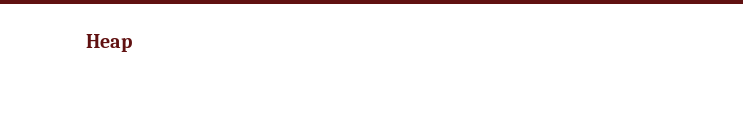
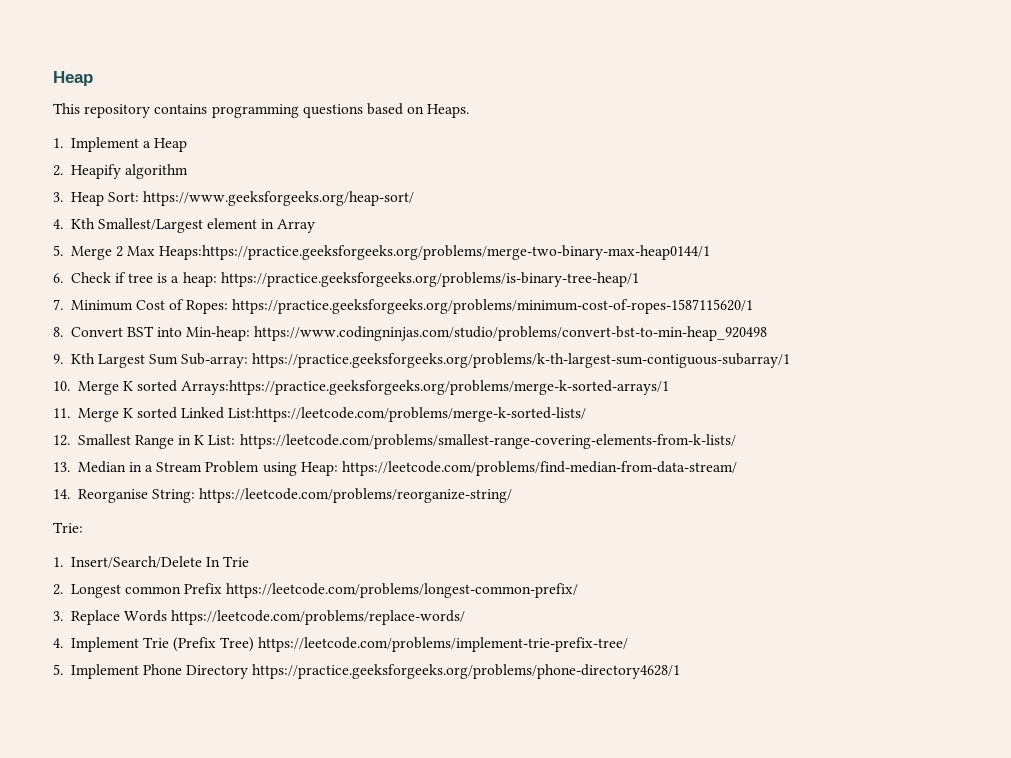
[86,34,132,52] Heap -> [53,71,93,86] [53,103,470,118] [53,137,188,152] [53,164,188,179] [53,191,415,206] [53,218,316,233] [53,245,711,260] [53,272,639,287] [53,299,754,314] [53,326,768,341] [53,353,791,368] [53,380,670,395] [53,407,587,422] [53,434,736,449] [53,461,738,476] [53,488,513,503] [53,522,83,533] [53,556,250,568] [53,583,579,598] [53,610,466,625] [53,637,629,652] [53,664,681,679] Heap // This repository contains programming questions based on Heaps. // 1. Implement a Heap // 2. Heapify algorithm // 3. Heap Sort: https://www.geeksforgeeks.org/heap-sort/ // 4. Kth Smallest/Largest element in Array // 5. Merge 2 Max Heaps:https://practice.geeksforgeeks.org/problems/merge-two-binary-max-heap0144/1 // 6. Check if tree is a heap: https://practice.geeksforgeeks.org/problems/is-binary-tree-heap/1 // 7. Minimum Cost of Ropes: https://practice.geeksforgeeks.org/problems/minimum-cost-of-ropes-1587115620/1 // 8. Convert BST into Min-heap: https://www.codingninjas.com/studio/problems/convert-bst-to-min-heap_920498 // 9. Kth Largest Sum Sub-array: https://practice.geeksforgeeks.org/problems/k-th-largest-sum-contiguous-subarray/1 // 10. Merge K sorted Arrays:https://practice.geeksforgeeks.org/problems/merge-k-sorted-arrays/1 // 11. Merge K sorted Linked List:https://leetcode.com/problems/merge-k-sorted-lists/ // 12. Smallest Range in K List: https://leetcode.com/problems/smallest-range-covering-elements-from-k-lists/ // 13. Median in a Stream Problem using Heap: https://leetcode.com/problems/find-median-from-data-stream/ // 14. Reorganise String: https://leetcode.com/problems/reorganize-string/ // Trie: // 1. Insert/Search/Delete In Trie // 2. Longest common Prefix https://leetcode.com/problems/longest-common-prefix/ // 3. Replace Words https://leetcode.com/problems/replace-words/ // 4. Implement Trie (Prefix Tree) https://leetcode.com/problems/implement-trie-prefix-tree/ // 5. Implement Phone Directory https://practice.geeksforgeeks.org/problems/phone-directory4628/1

